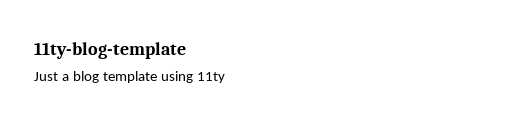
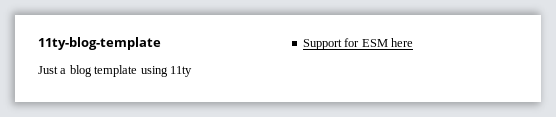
(225, 77) none -> [302,38,413,50] // Support for ESM here

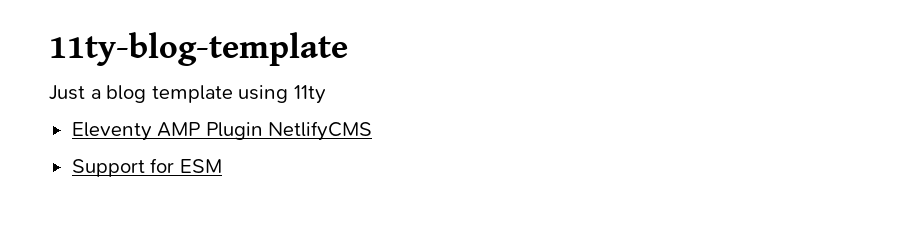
(192, 71) none -> [71,121,373,141] // Eleventy AMP Plugin NetlifyCMS
[390,38,413,47] here -> (222, 166) none

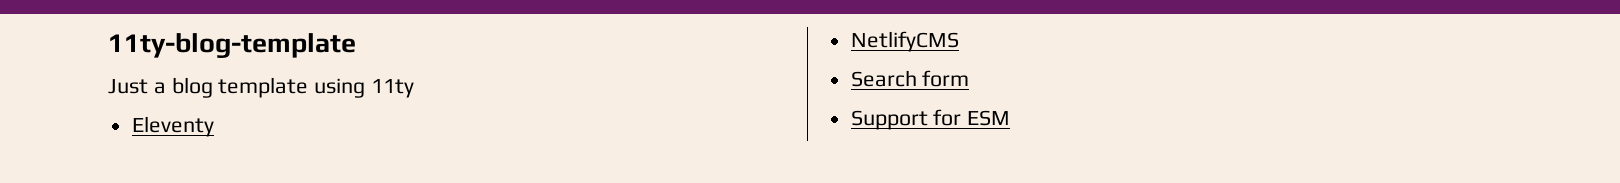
[157,122,263,140] AMP Plugin -> (214, 126) //
(373, 131) none -> [850,70,970,87] // Search form

